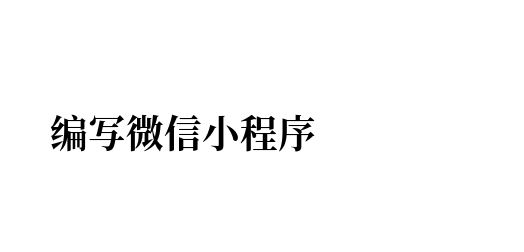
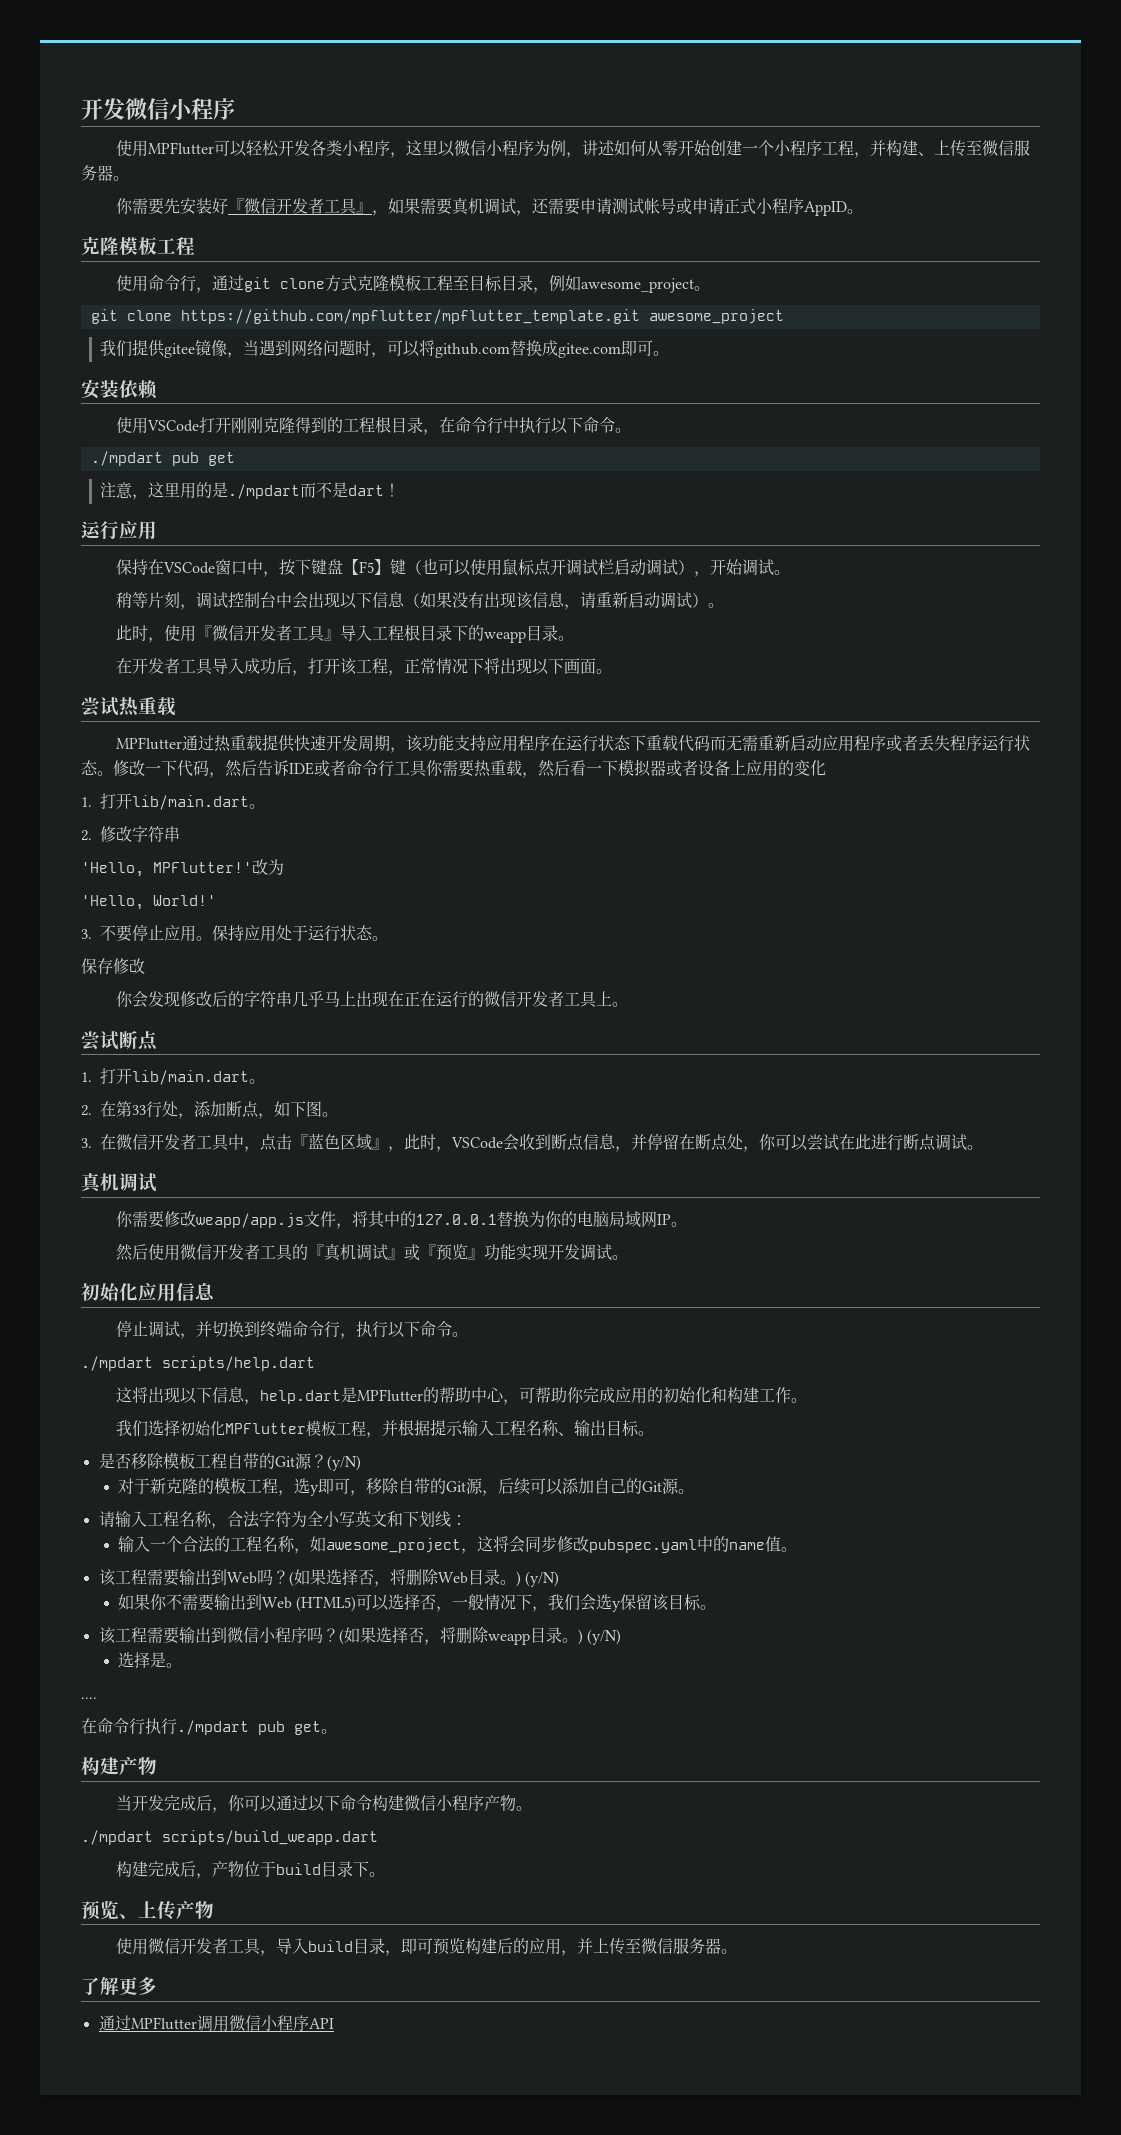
[50,114,316,152] 编写微信小程序 -> [81,98,235,120] [116,140,1031,158] [81,165,129,181] [116,197,864,216] [81,237,195,256] [116,274,711,293] [90,309,784,324] [100,339,670,358] [81,379,158,399] [116,416,632,435] [90,451,235,466] [100,482,401,500] [81,521,157,540] [116,558,791,577] [116,592,725,610] [116,624,575,643] [116,658,613,676] [81,697,176,717] [116,734,1031,753] [81,759,826,778] [81,793,266,810] [81,826,181,842] [81,859,284,877] [81,895,216,910] [81,924,389,942] [81,958,145,974] [116,991,629,1008] [81,1030,158,1051] [81,1068,266,1085] [81,1101,339,1119] [81,1133,984,1152] [81,1173,157,1193] [116,1211,688,1229] [116,1243,629,1261] [81,1283,215,1302] [116,1320,469,1339] [81,1356,315,1371] [116,1387,808,1405] [116,1419,655,1438] [98,1452,361,1471] [117,1477,694,1496] [98,1510,467,1529] [117,1536,797,1554] [98,1569,559,1587] [117,1594,717,1612] [98,1627,621,1645] [117,1652,182,1668] [81,1697,97,1699] [81,1718,337,1735] [81,1757,157,1775] [116,1795,533,1813] [81,1830,378,1845] [116,1861,386,1879] [81,1900,214,1920] [116,1938,738,1956] [81,1977,157,1995] [98,2015,334,2032] 开发微信小程序 // 使用MPFlutter可以轻松开发各类小程序，这里以微信小程序为例，讲述如何从零开始创建一个小程序工程，并构建、上传至微信服务器。 // 你需要先安装好『微信开发者工具』，如果需要真机调试，还需要申请测试帐号或申请正式小程序AppID。 // 克隆模板工程 // 使用命令行，通过git clone方式克隆模板工程至目标目录，例如awesome_project。 // git clone https://github.com/mpflutter/mpflutter_template.git awesome_project // 我们提供gitee镜像，当遇到网络问题时，可以将github.com替换成gitee.com即可。 // 安装依赖 // 使用VSCode打开刚刚克隆得到的工程根目录，在命令行中执行以下命令。 // ./mpdart pub get // 注意，这里用的是./mpdart而不是dart！ // 运行应用 // 保持在VSCode窗口中，按下键盘【F5】键（也可以使用鼠标点开调试栏启动调试），开始调试。 // 稍等片刻，调试控制台中会出现以下信息（如果没有出现该信息，请重新启动调试）。 // 此时，使用『微信开发者工具』导入工程根目录下的weapp目录。 // 在开发者工具导入成功后，打开该工程，正常情况下将出现以下画面。 // 尝试热重载 // MPFlutter通过热重载提供快速开发周期，该功能支持应用程序在运行状态下重载代码而无需重新启动应用程序或者丢失程序运行状态。修改一下代码，然后告诉IDE或者命令行工具你需要热重载，然后看一下模拟器或者设备上应用的变化 // 1.打开lib/main.dart。 // 2.修改字符串 // 'Hello, MPFlutter!'改为 // 'Hello, World!' // 3.不要停止应用。保持应用处于运行状态。 // 保存修改 // 你会发现修改后的字符串几乎马上出现在正在运行的微信开发者工具上。 // 尝试断点 // 1.打开lib/main.dart。 // 2.在第33行处，添加断点，如下图。 // 3.在微信开发者工具中，点击『蓝色区域』，此时，VSCode会收到断点信息，并停留在断点处，你可以尝试在此进行断点调试。 // 真机调试 // 你需要修改weapp/app.js文件，将其中的127.0.0.1替换为你的电脑局域网IP。 // 然后使用微信开发者工具的『真机调试』或『预览』功能实现开发调试。 // 初始化应用信息 // 停止调试，并切换到终端命令行，执行以下命令。 // ./mpdart scripts/help.dart // 这将出现以下信息，help.dart是MPFlutter的帮助中心，可帮助你完成应用的初始化和构建工作。 // 我们选择初始化MPFlutter模板工程，并根据提示输入工程名称、输出目标。 // 是否移除模板工程自带的Git源？(y/N) // 对于新克隆的模板工程，选y即可，移除自带的Git源，后续可以添加自己的Git源。 // 请输入工程名称，合法字符为全小写英文和下划线： // 输入一个合法的工程名称，如awesome_project，这将会同步修改pubspec.yaml中的name值。 // 该工程需要输出到Web吗？(如果选择否，将删除Web目录。) (y/N) // 如果你不需要输出到Web (HTML5)可以选择否，一般情况下，我们会选y保留该目标。 // 该工程需要输出到微信小程序吗？(如果选择否，将删除weapp目录。) (y/N) // 选择是。 // .... // 在命令行执行./mpdart pub get。 // 构建产物 // 当开发完成后，你可以通过以下命令构建微信小程序产物。 // ./mpdart scripts/build_weapp.dart // 构建完成后，产物位于build目录下。 // 预览、上传产物 // 使用微信开发者工具，导入build目录，即可预览构建后的应用，并上传至微信服务器。 // 了解更多 // 通过MPFlutter调用微信小程序API

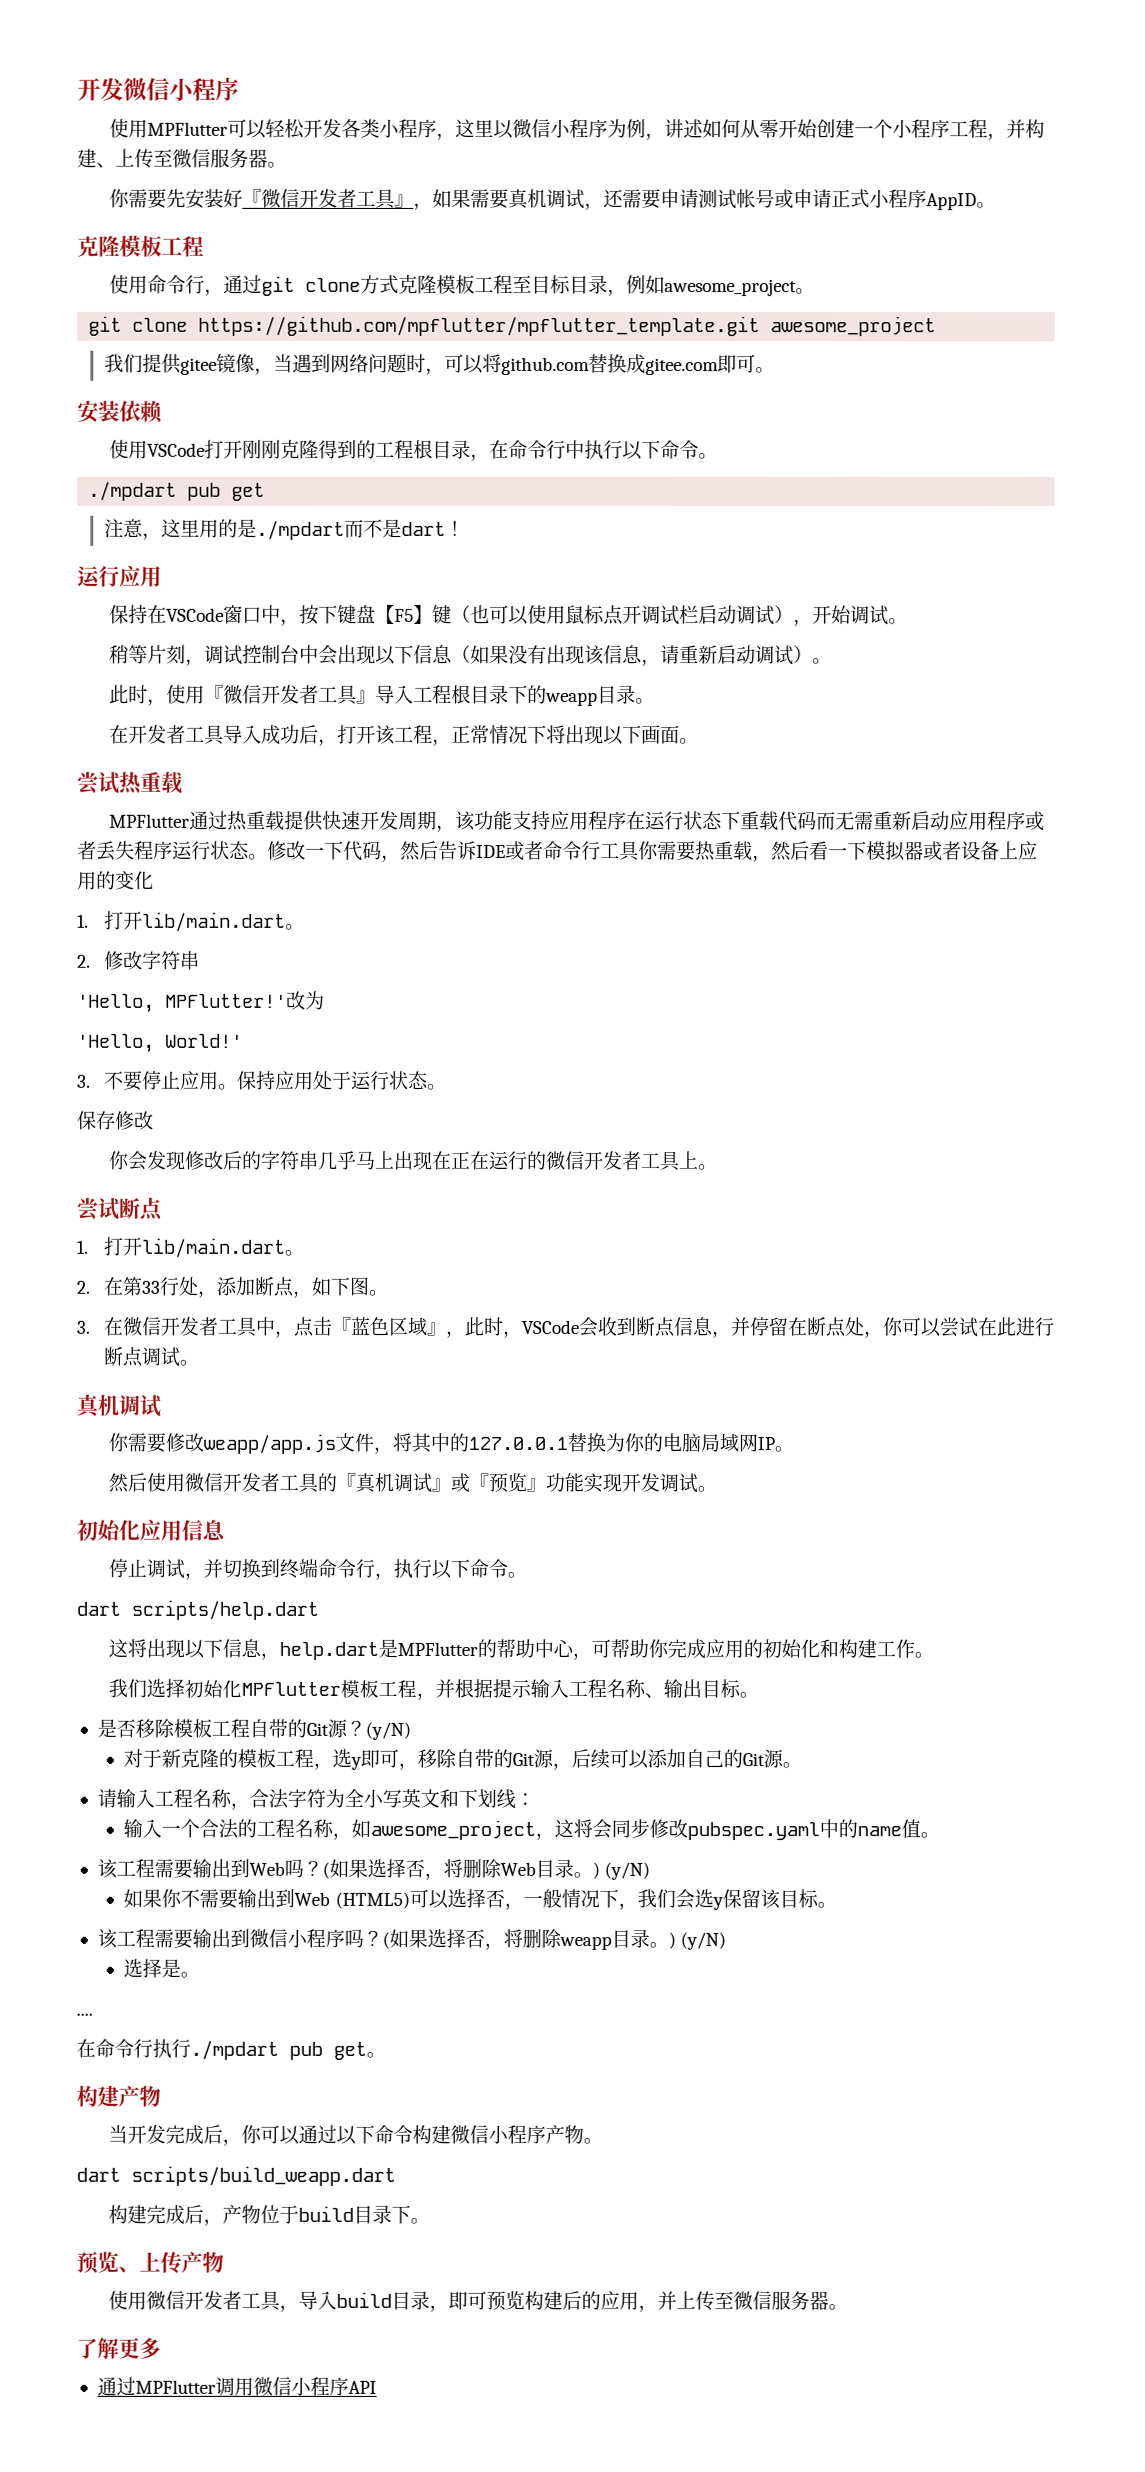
[81,1356,153,1371] ./mpdart -> [76,1601,121,1616] dart
[81,1830,153,1845] ./mpdart -> [76,2167,121,2182] dart

